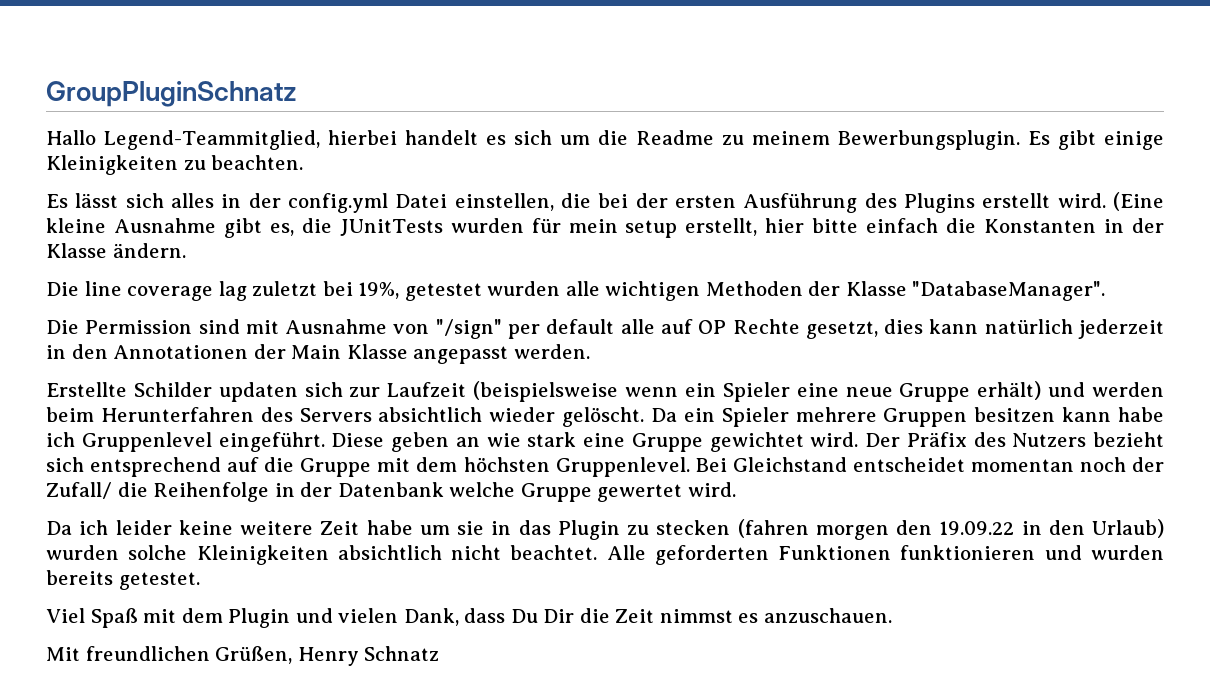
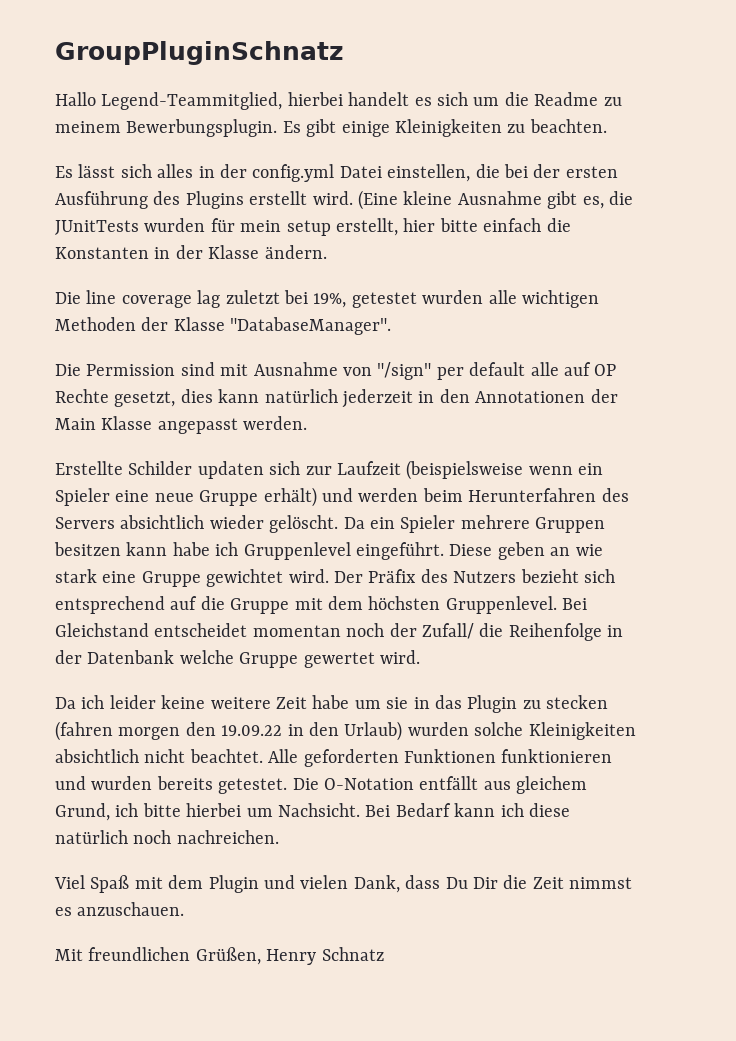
(200, 581) none -> [292,776,588,794] [55,803,570,821] [55,830,279,844] Die O-Notation entfällt aus gleichem Grund, ich bitte hierbei um Nachsicht. Bei Bedarf kann ich diese natürlich noch nachreichen.

